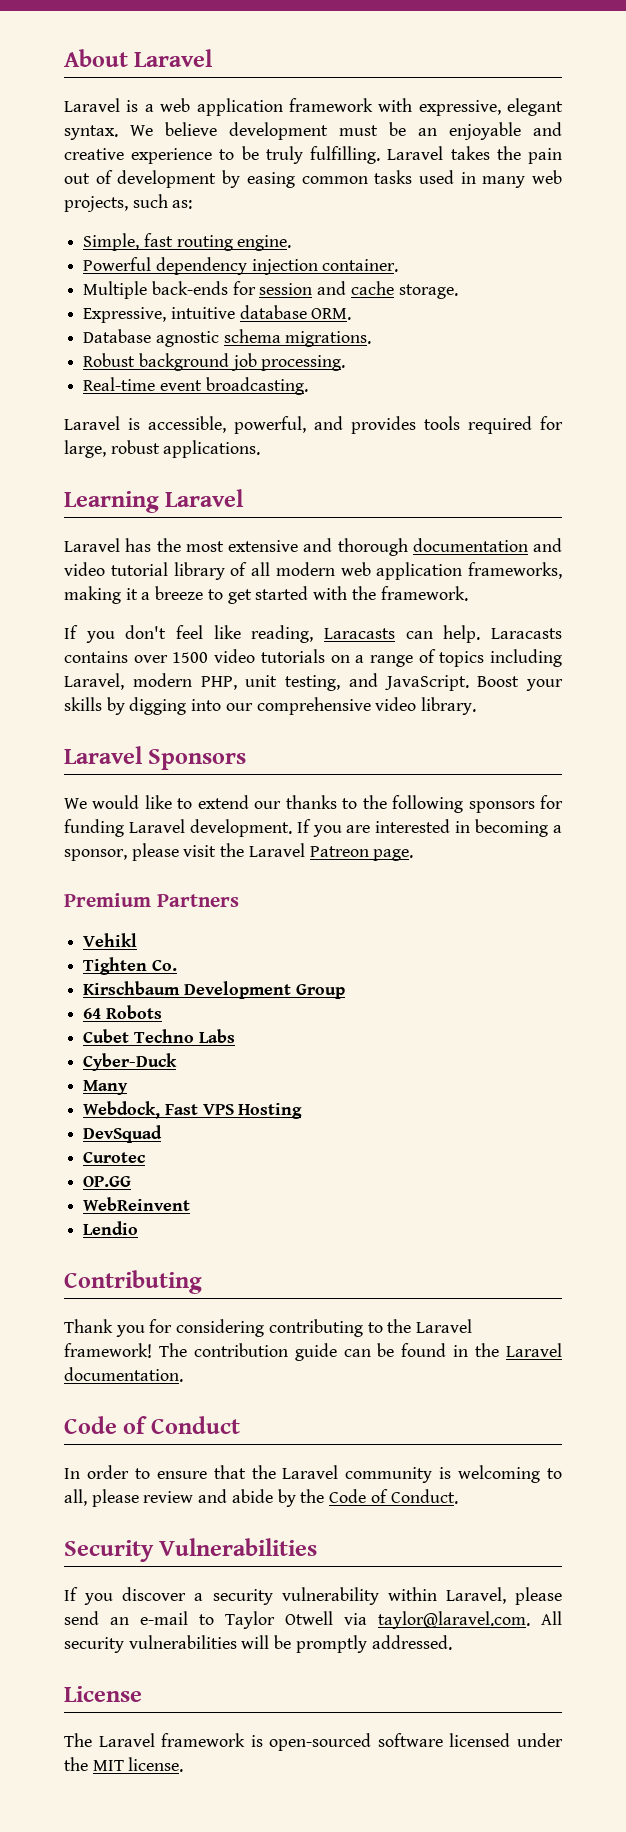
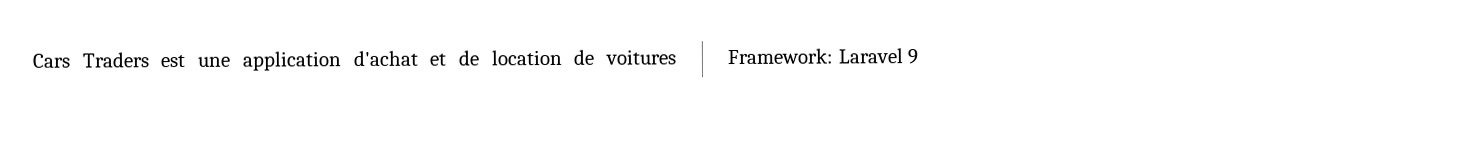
[64,49,214,67] [64,98,563,116] [64,122,562,140] [64,146,562,164] [64,170,562,188] [64,194,193,212] [83,233,292,251] [83,257,399,275] [83,281,458,299] [83,305,352,323] [83,329,372,347] [83,353,346,371] [83,377,308,395] [64,416,563,434] [64,440,261,458] [64,489,245,513] [64,538,562,556] [64,562,562,580] [64,586,468,604] [64,625,562,643] [64,649,562,667] [64,673,563,691] [64,697,477,715] [64,746,247,770] [64,795,563,813] [64,819,563,837] [64,843,414,861] [64,893,239,907] [83,933,138,947] [83,957,177,975] [83,981,345,999] [83,1005,162,1019] [83,1029,235,1043] [83,1053,178,1071] [83,1080,129,1095] [83,1101,303,1119] [83,1125,163,1143] [83,1152,146,1163] [83,1176,132,1187] [83,1197,191,1211] [83,1221,139,1235] [64,1270,202,1294] [64,1319,473,1337] [64,1343,563,1361] [64,1367,183,1382] [64,1416,240,1434] [64,1465,562,1483] [64,1489,458,1507] [64,1538,318,1562] [64,1587,562,1605] [64,1611,562,1629] [64,1635,452,1653] [64,1686,142,1702] [64,1733,563,1751] [64,1757,184,1772] About Laravel // Laravel is a web application framework with expressive, elegant syntax. We believe development must be an enjoyable and creative experience to be truly fulfilling. Laravel takes the pain out of development by easing common tasks used in many web projects, such as: // Simple, fast routing engine. // Powerful dependency injection container. // Multiple back-ends for session and cache storage. // Expressive, intuitive database ORM. // Database agnostic schema migrations. // Robust background job processing. // Real-time event broadcasting. // Laravel is accessible, powerful, and provides tools required for large, robust applications. // Learning Laravel // Laravel has the most extensive and thorough documentation and video tutorial library of all modern web application frameworks, making it a breeze to get started with the framework. // If you don't feel like reading, Laracasts can help. Laracasts contains over 1500 video tutorials on a range of topics including Laravel, modern PHP, unit testing, and JavaScript. Boost your skills by digging into our comprehensive video library. // Laravel Sponsors // We would like to extend our thanks to the following sponsors for funding Laravel development. If you are interested in becoming a sponsor, please visit the Laravel Patreon page. // Premium Partners // Vehikl // Tighten Co. // Kirschbaum Development Group // 64 Robots // Cubet Techno Labs // Cyber-Duck // Many // Webdock, Fast VPS Hosting // DevSquad // Curotec // OP.GG // WebReinvent // Lendio // Contributing // Thank you for considering contributing to the Laravel framework! The contribution guide can be found in the Laravel documentation. // Code of Conduct // In order to ensure that the Laravel community is welcoming to all, please review and abide by the Code of Conduct. // Security Vulnerabilities // If you discover a security vulnerability within Laravel, please send an e-mail to Taylor Otwell via taylor@laravel.com. All security vulnerabilities will be promptly addressed. // License // The Laravel framework is open-sourced software licensed under the MIT license. -> [32,48,919,71] Cars Traders est une application d'achat et de location de voitures Framework: Laravel 9

